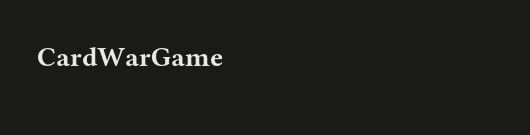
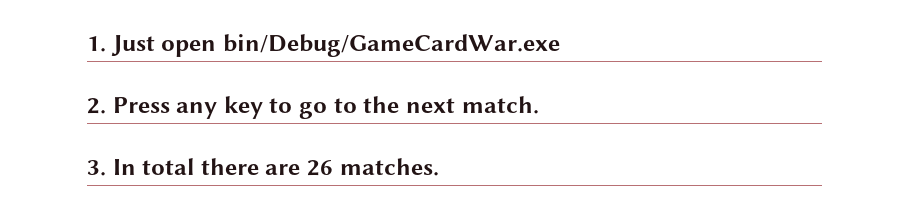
[37,47,223,66] CardWarGame -> [87,34,560,57] [87,96,539,119] [87,158,439,176] 1. Just open bin/Debug/GameCardWar.exe // 2. Press any key to go to the next match. // 3. In total there are 26 matches.

